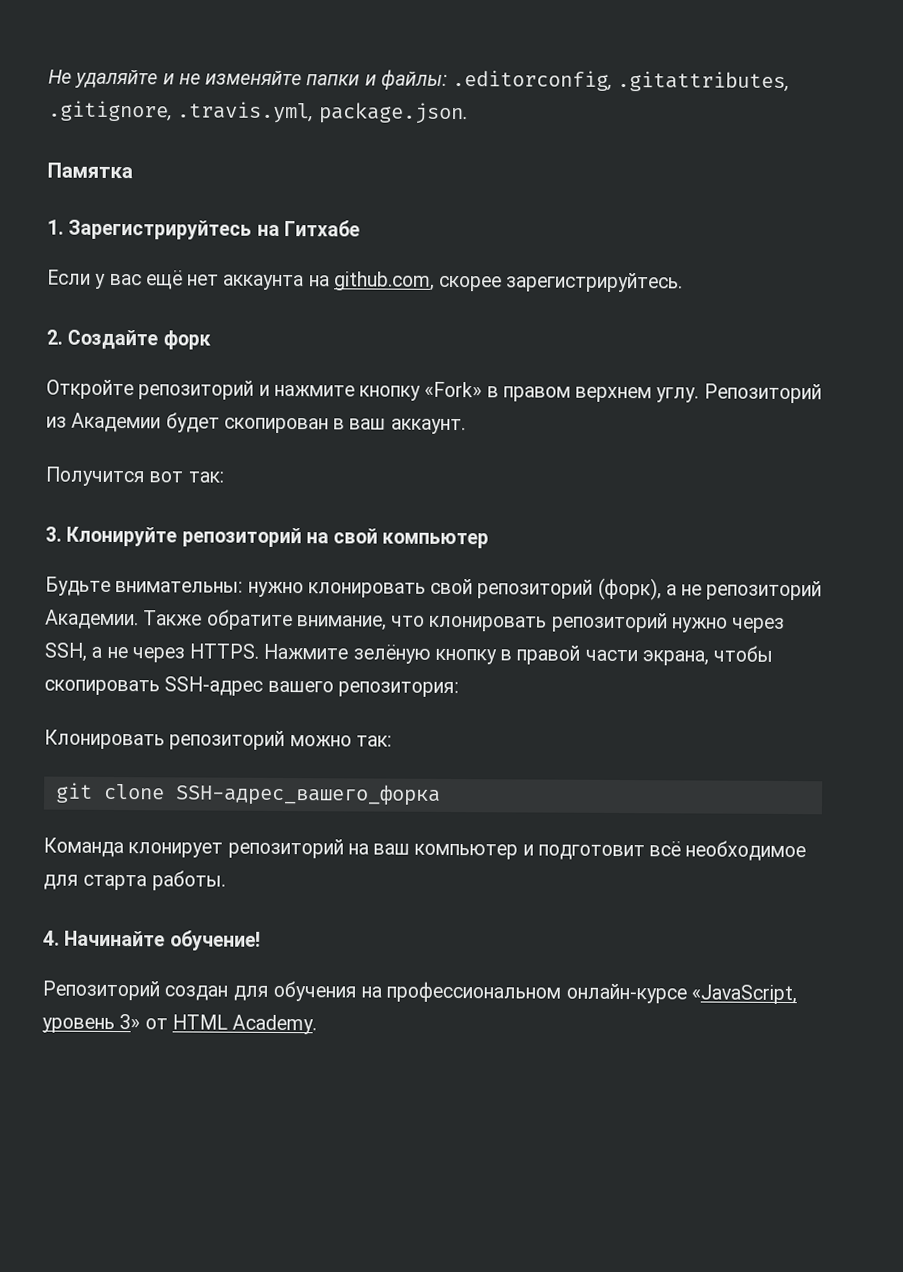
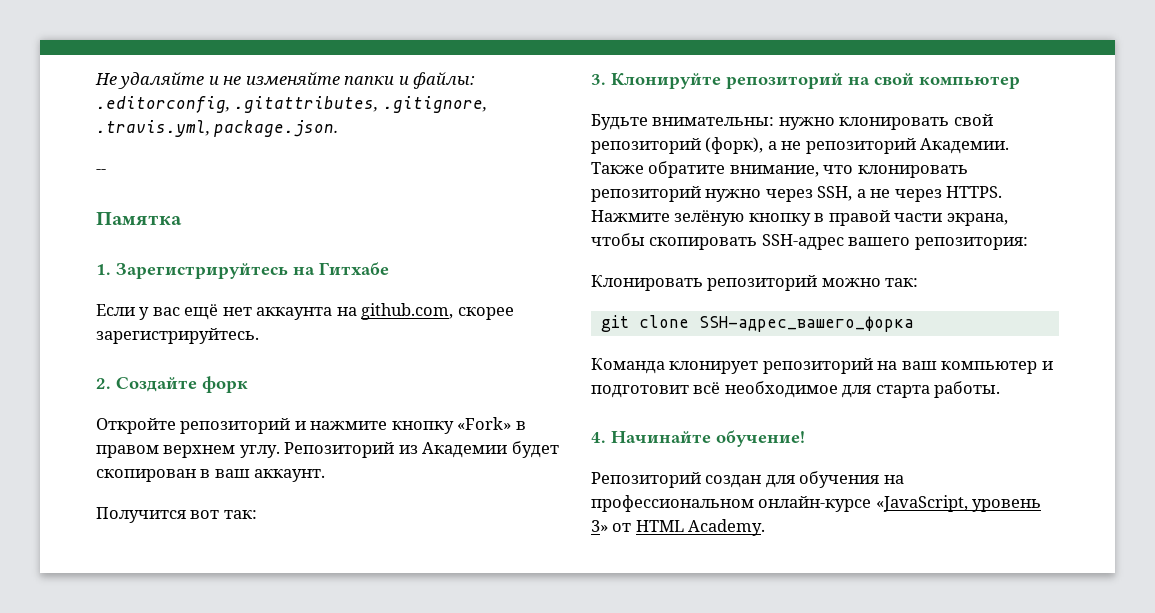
(469, 113) none -> [96,169,106,174] // --

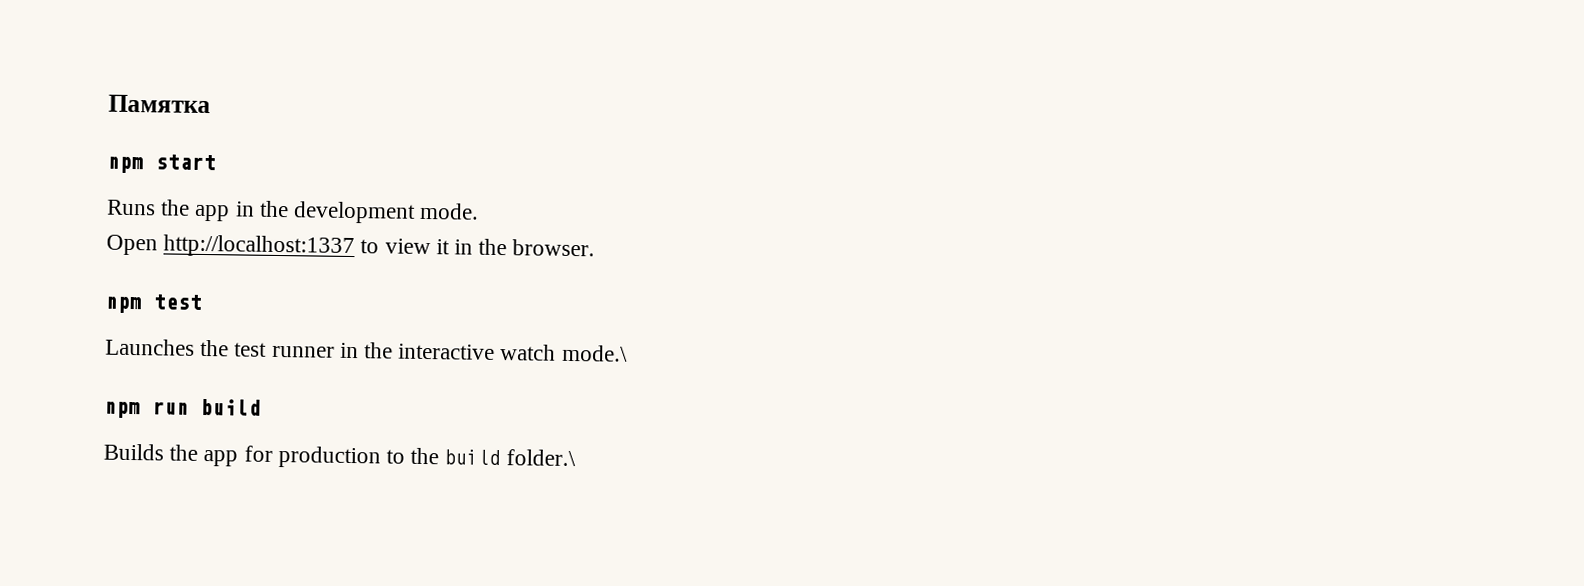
[95,72,476,89] [96,96,487,113] [96,120,339,137] [96,169,106,174] [96,212,182,225] [96,262,389,279] [96,303,514,320] [96,328,259,344] [96,376,248,393] [96,417,526,434] [96,441,559,458] [96,469,326,482] [96,507,257,523] [591,73,1020,89] [591,114,993,130] [591,137,1010,154] [591,161,968,178] [591,186,1003,202] [591,210,1008,226] [591,233,1028,250] [591,275,919,291] [600,315,914,332] [591,358,1053,374] [591,381,1001,398] [591,430,805,447] [591,471,904,488] [591,495,1042,512] [591,519,766,536] Не удаляйте и не изменяйте папки и файлы: .editorconfig, .gitattributes, .gitignore, .travis.yml, package.json. // -- // Памятка // 1. Зарегистрируйтесь на Гитхабе // Если у вас ещё нет аккаунта на github.com, скорее зарегистрируйтесь. // 2. Создайте форк // Откройте репозиторий и нажмите кнопку «Fork» в правом верхнем углу. Репозиторий из Академии будет скопирован в ваш аккаунт. // Получится вот так: // 3. Клонируйте репозиторий на свой компьютер // Будьте внимательны: нужно клонировать свой репозиторий (форк), а не репозиторий Академии. Также обратите внимание, что клонировать репозиторий нужно через SSH, а не через HTTPS. Нажмите зелёную кнопку в правой части экрана, чтобы скопировать SSH-адрес вашего репозитория: // Клонировать репозиторий можно так: // git clone SSH-адрес_вашего_форка // Команда клонирует репозиторий на ваш компьютер и подготовит всё необходимое для старта работы. // 4. Начинайте обучение! // Репозиторий создан для обучения на профессиональном онлайн‑курсе «JavaScript, уровень 3» от HTML Academy. -> [108,94,211,114] [107,154,216,174] [107,199,480,224] [106,234,596,259] [105,294,202,314] [105,338,628,362] [104,398,261,419] [103,443,576,469] Памятка // npm start // Runs the app in the development mode. // Open http://localhost:1337 to view it in the browser. // npm test // Launches the test runner in the interactive watch mode.\ // npm run build // Builds the app for production to the build folder.\

